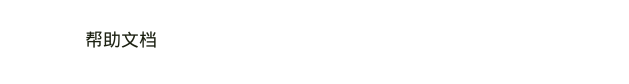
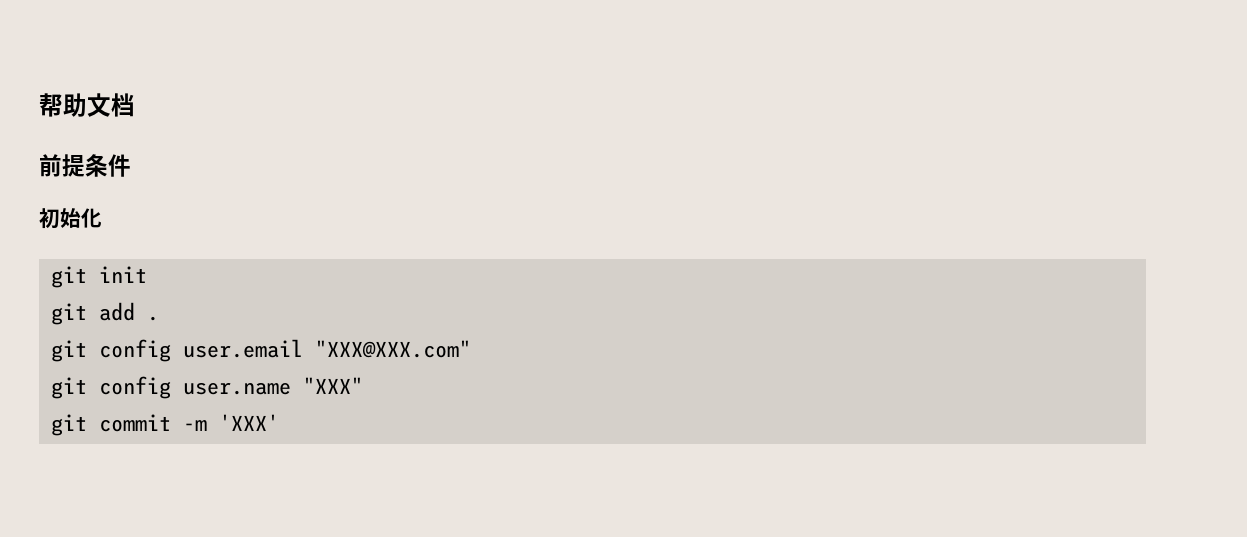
(157, 39) none -> [39,154,131,177] [39,208,102,229] [51,266,148,288] [51,302,160,325] [51,339,472,362] [51,376,364,399] [51,414,280,436] // 前提条件 // 初始化 // git init // git add . // git config user.email "XXX@XXX.com" // git config user.name "XXX" // git commit -m 'XXX'

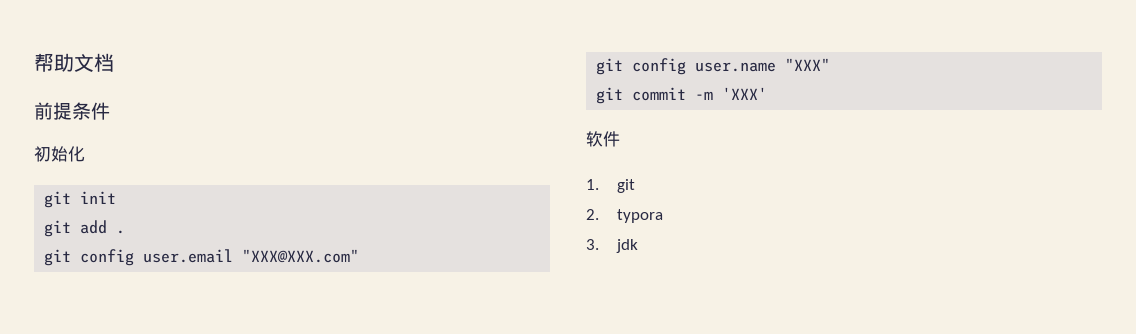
(280, 422) none -> [586,131,620,147] [586,179,635,193] [586,209,663,223] [586,239,638,253] // 软件 // 1. git // 2. typora // 3. jdk

